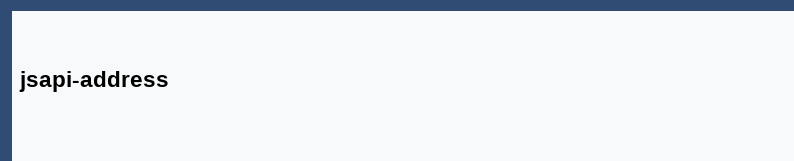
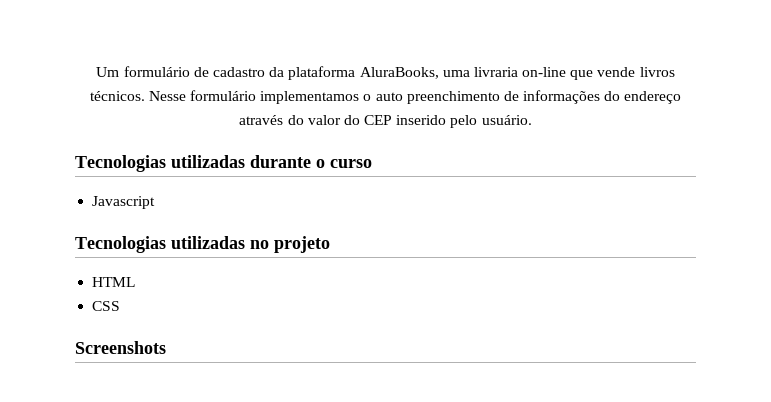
[19,71,169,92] jsapi-address -> [96,66,675,80] [89,90,682,104] [239,115,532,128] [75,155,372,172] [92,196,156,209] [75,236,330,253] [92,277,136,287] [92,301,121,311] [75,341,166,354] Um formulário de cadastro da plataforma AluraBooks, uma livraria on-line que vende livros técnicos. Nesse formulário implementamos o auto preenchimento de informações do endereço através do valor do CEP inserido pelo usuário. // Tecnologias utilizadas durante o curso // Javascript // Tecnologias utilizadas no projeto // HTML // CSS // Screenshots

